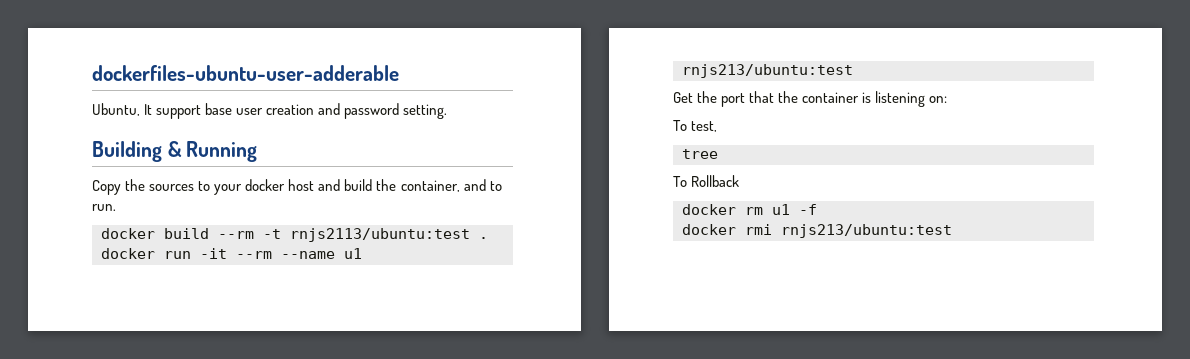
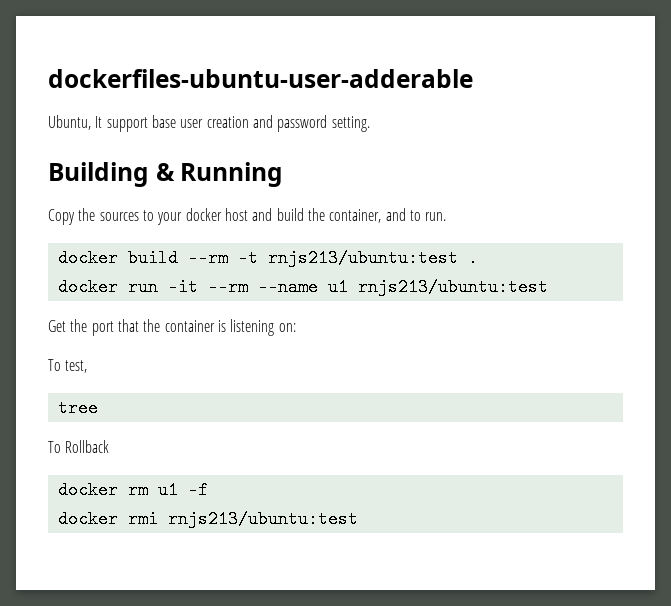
[290,228,470,242] rnjs2113/ubuntu:test -> [267,249,458,267] rnjs213/ubuntu:test

